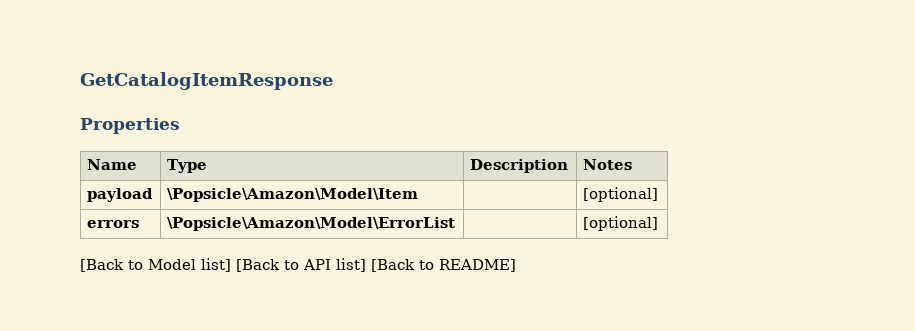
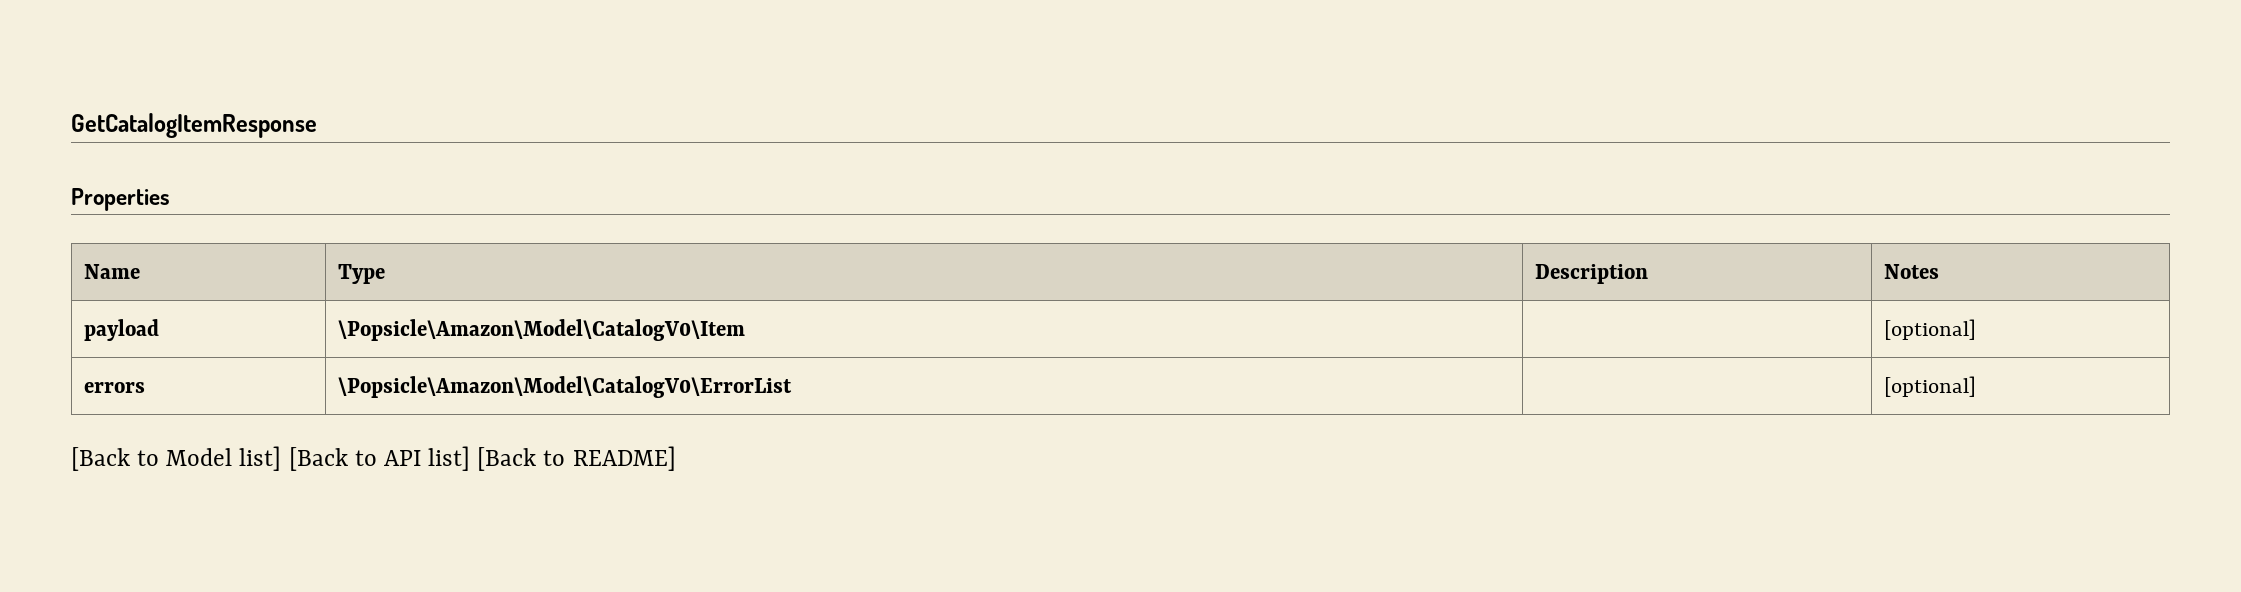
[167,188,419,202] \Popsicle\Amazon\Model\Item -> [338,319,746,341] \Popsicle\Amazon\Model\CatalogV0\Item
[167,217,456,231] \Popsicle\Amazon\Model\ErrorList -> [338,376,793,398] \Popsicle\Amazon\Model\CatalogV0\ErrorList

